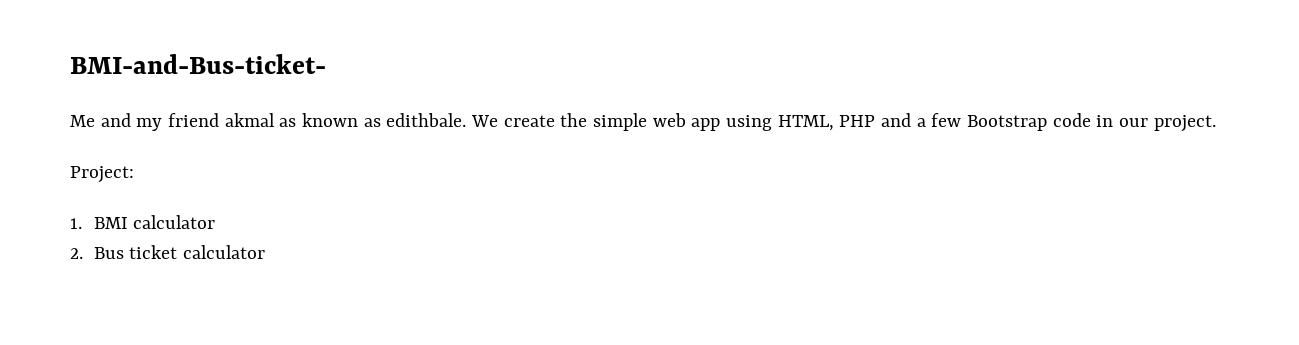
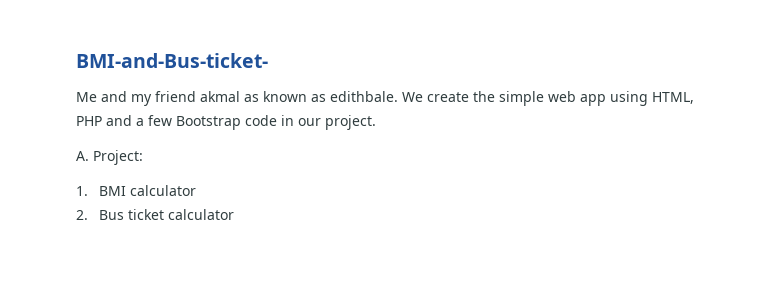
(1216, 123) none -> [76,151,89,161] A.

